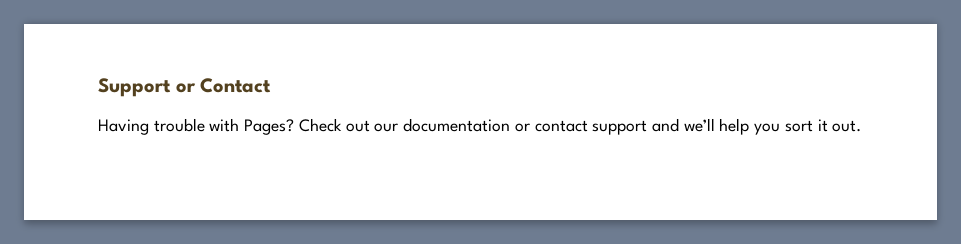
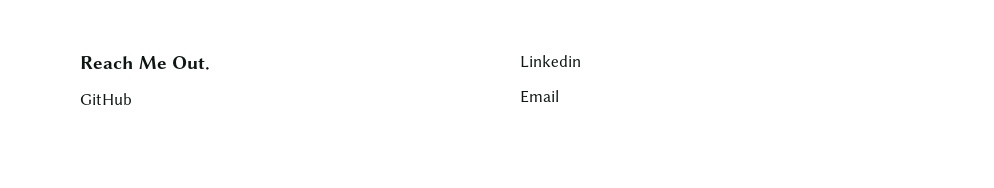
[98,78,272,97] [98,118,862,135] Support or Contact // Having trouble with Pages? Check out our documentation or contact support and we’ll help you sort it out. -> [80,56,211,70] [80,93,132,105] [520,55,581,68] [520,90,559,103] Reach Me Out. // GitHub // Linkedin // Email

